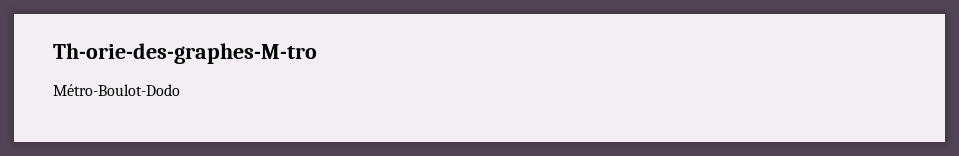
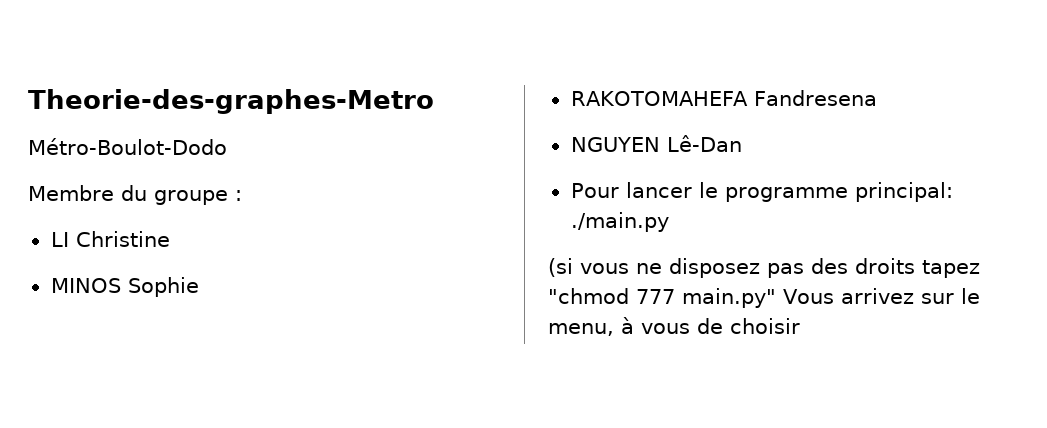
[53,43,317,64] Th-orie-des-graphes-M-tro -> [28,89,434,114] Theorie-des-graphes-Metro
(180, 90) none -> [28,185,242,205] [50,231,170,247] [50,277,199,297] [570,90,878,106] [570,135,742,152] [570,182,953,202] [570,212,669,232] [548,258,980,278] [548,288,980,308] [548,317,800,336] // Membre du groupe : // LI Christine // MINOS Sophie // RAKOTOMAHEFA Fandresena // NGUYEN Lê-Dan // Pour lancer le programme principal: ./main.py // (si vous ne disposez pas des droits tapez "chmod 777 main.py" Vous arrivez sur le menu, à vous de choisir

